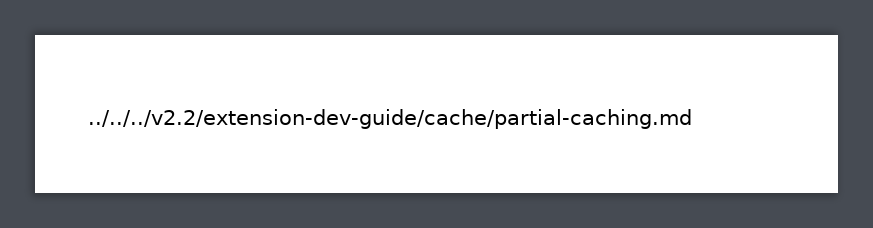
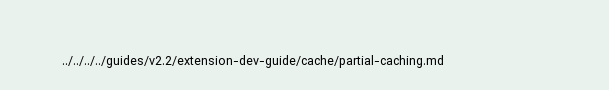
[88,109,692,129] ../../../v2.2/extension-dev-guide/cache/partial-caching.md -> [62,55,444,68] ../../../../guides/v2.2/extension-dev-guide/cache/partial-caching.md

